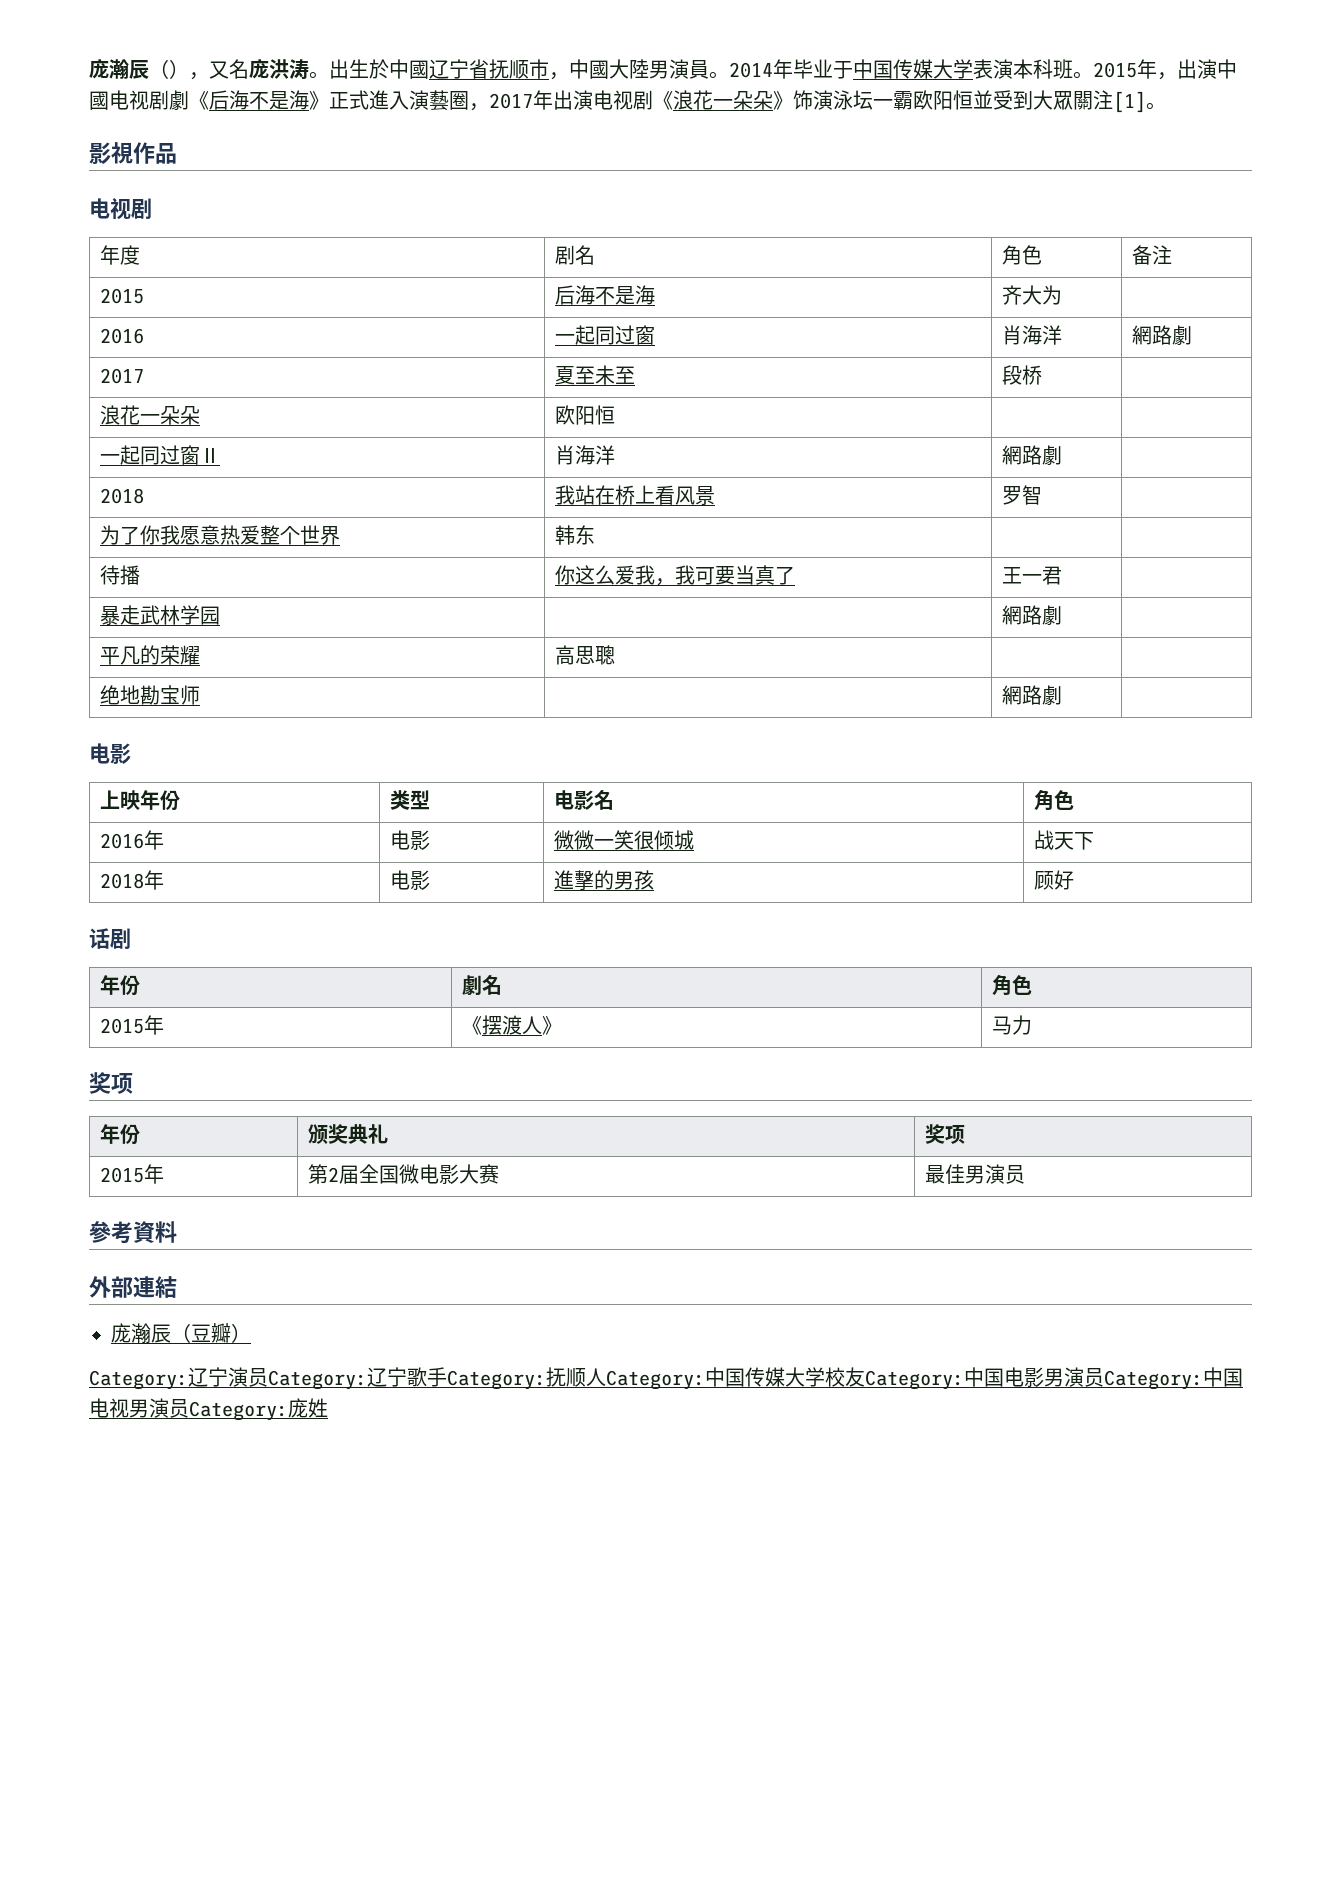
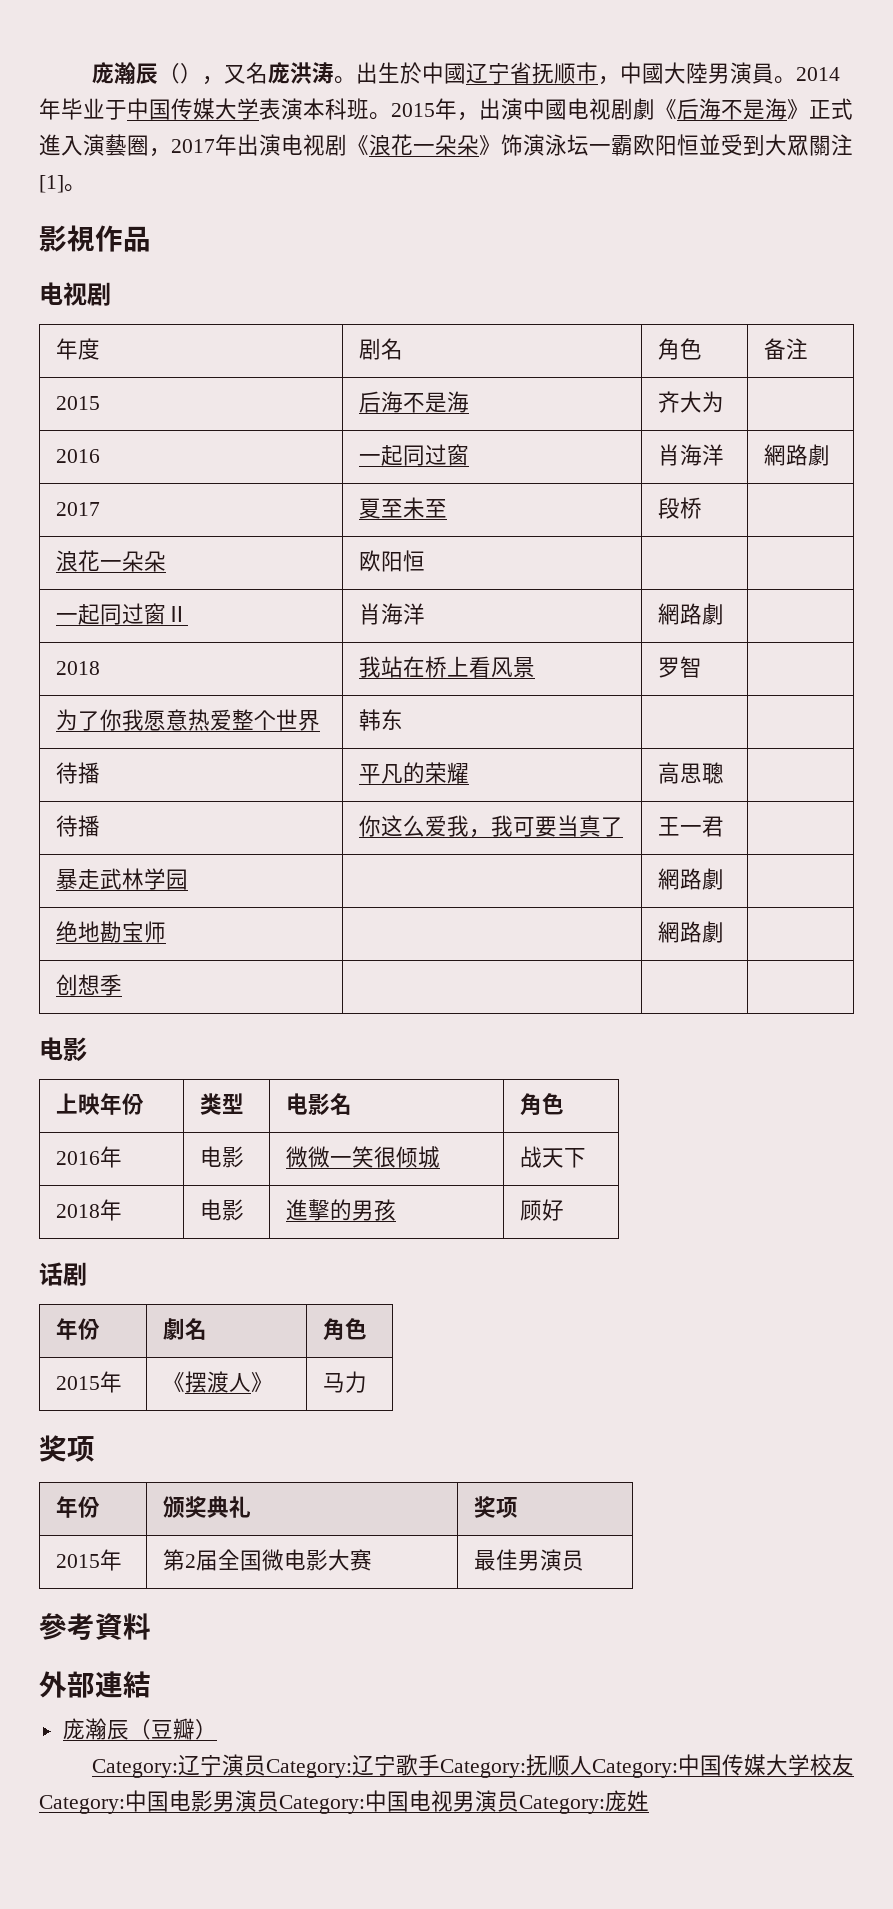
(595, 535) none -> [55,762,100,784] [358,762,469,784] [657,762,724,784] // 待播 | 平凡的荣耀 | 高思聰 |
[99,645,200,665] [554,645,615,665] // 平凡的荣耀 | 高思聰 | | -> (724, 879) none
(1062, 695) none -> [55,974,122,996] // 创想季 | | |

